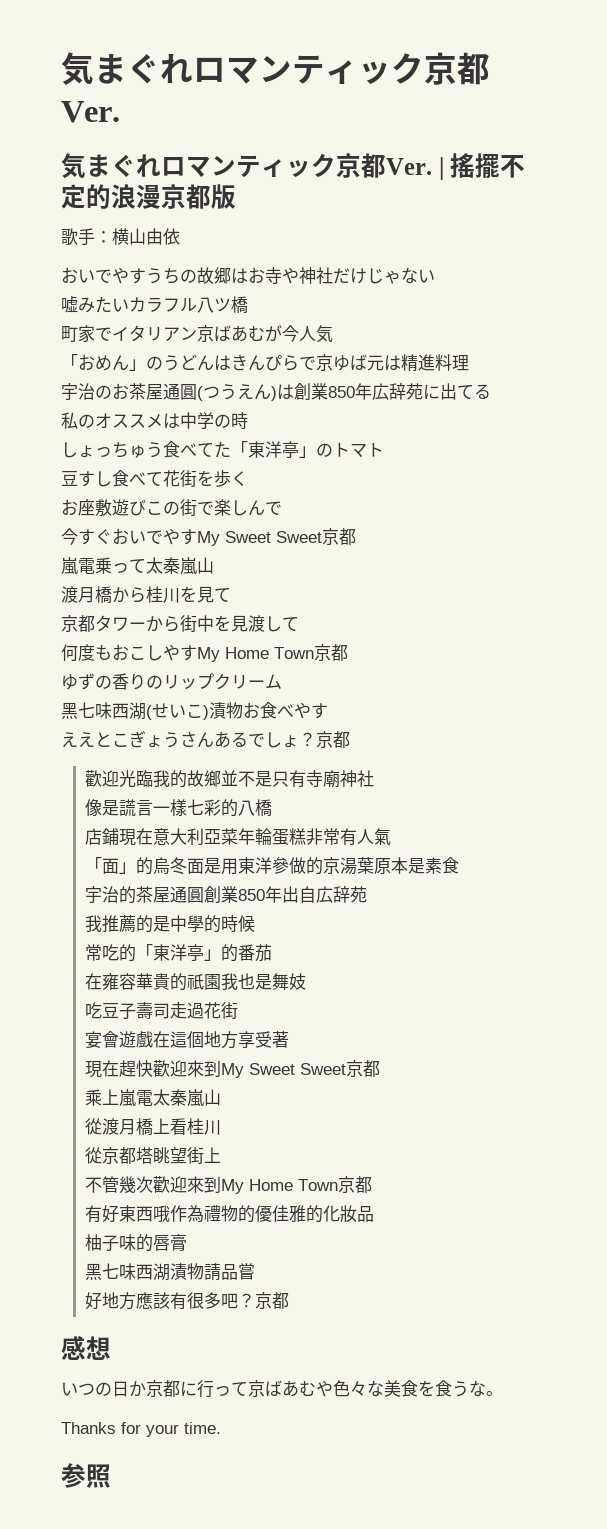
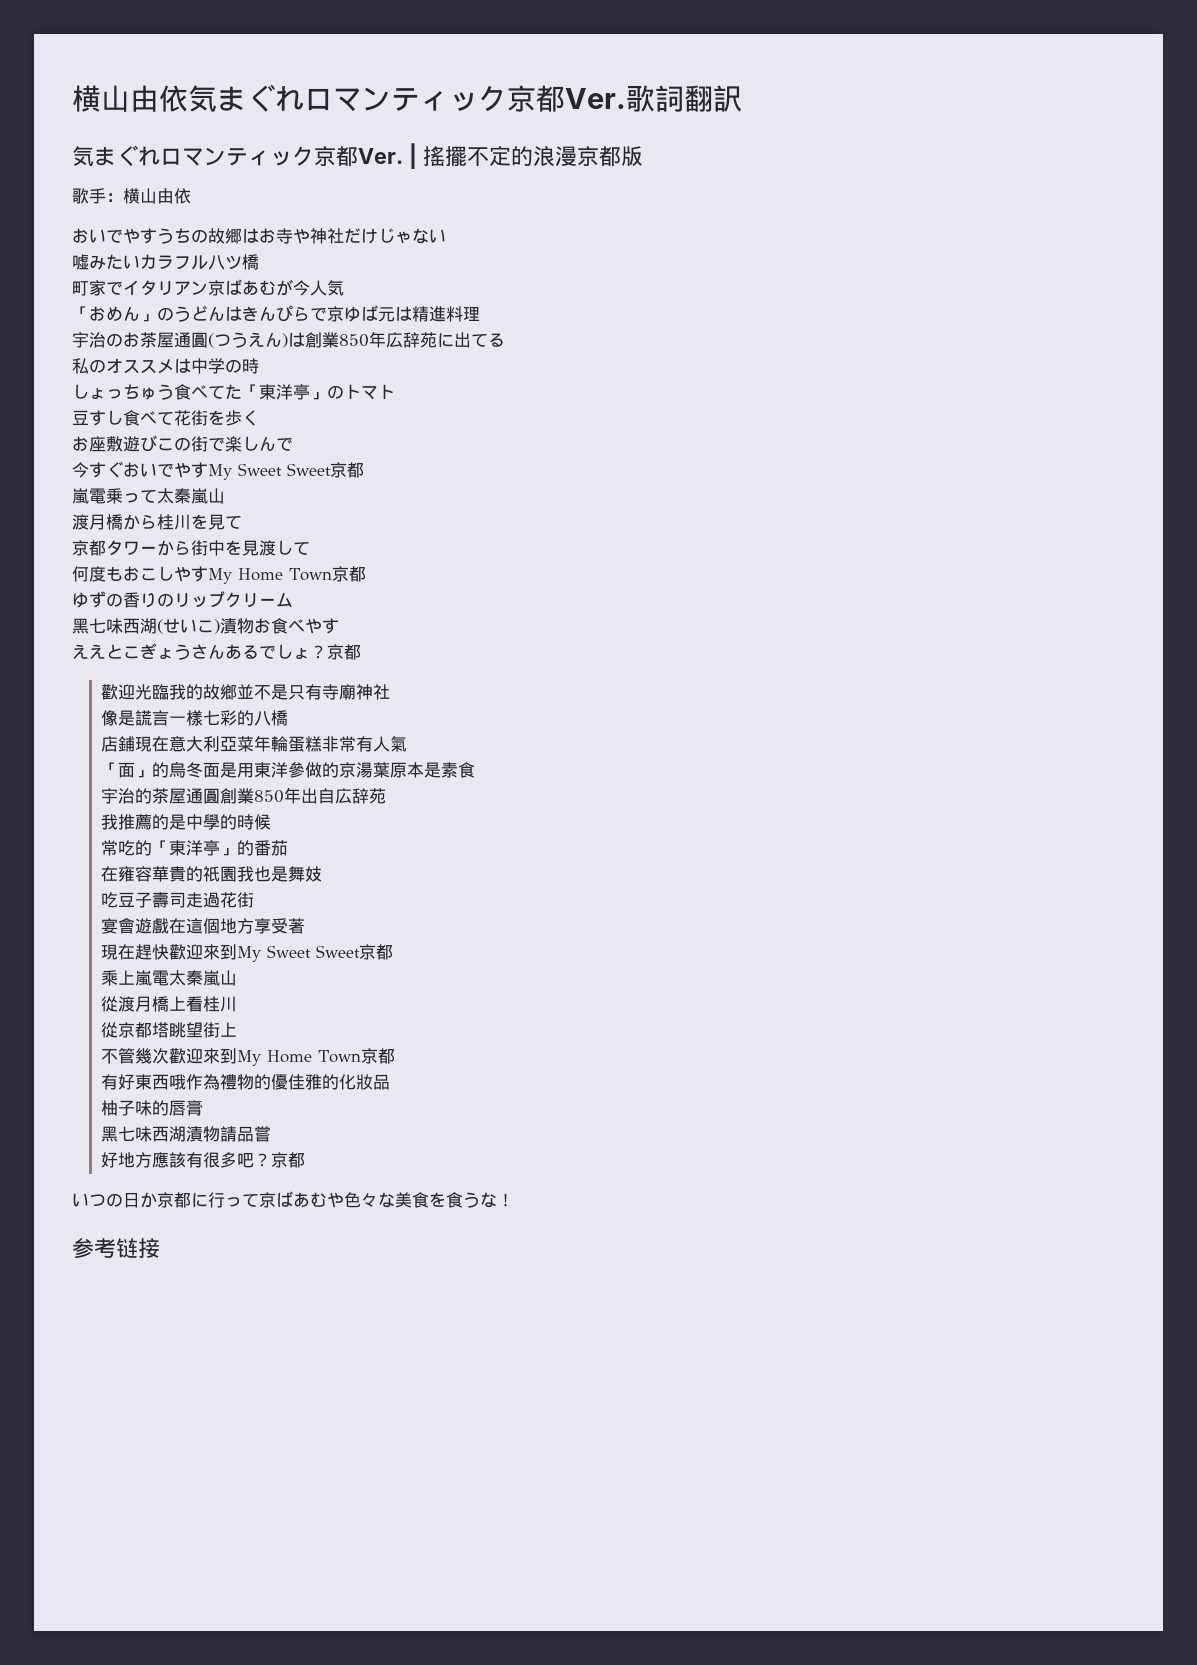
[61,52,490,85] [61,101,120,123] 気まぐれロマンティック京都Ver. -> [72,84,742,112] 横山由依気まぐれロマンティック京都Ver.歌詞翻訳
[61,1336,111,1360] // 感想 -> (305, 1160) none
[486,1391,503,1396] [61,1422,221,1437] 。 // Thanks for your time. -> [497,1193,514,1207] ！
[86,1464,111,1488] 照 -> [94,1238,160,1258] 考链接

